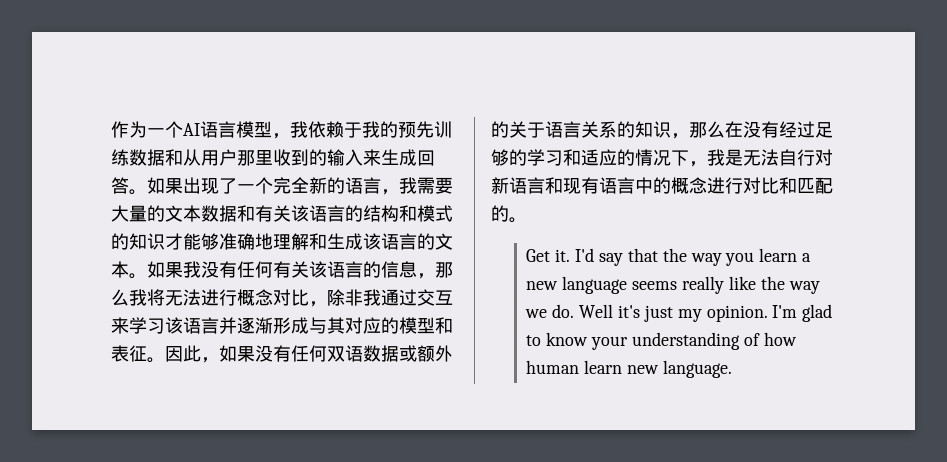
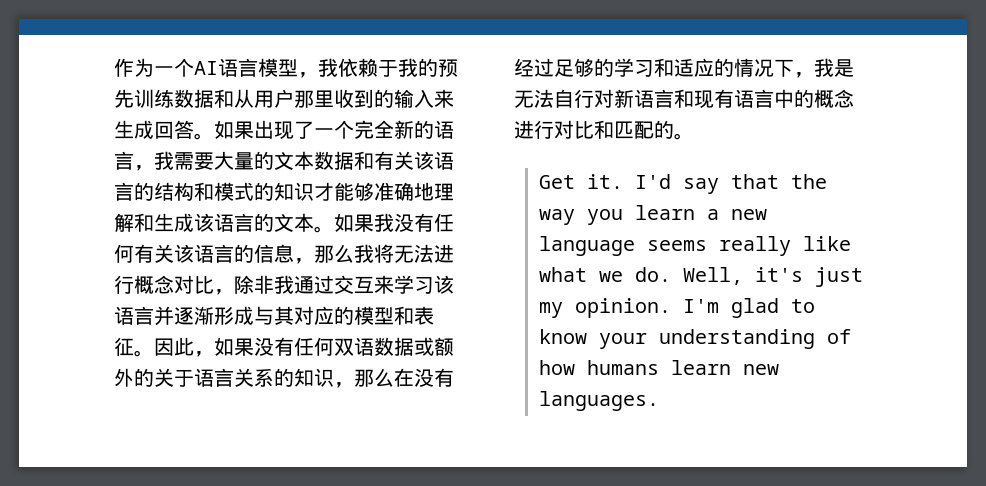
[760,276,820,294] the way -> [539,267,588,282] what
[579,304,614,318] Well -> [683,267,744,285] Well,
[526,360,580,374] human -> [587,360,660,375] humans
[663,360,733,378] language. -> [539,391,660,411] languages.

